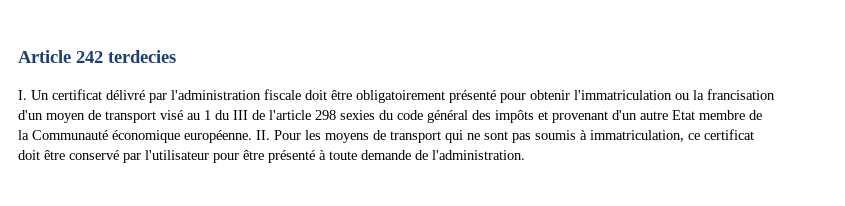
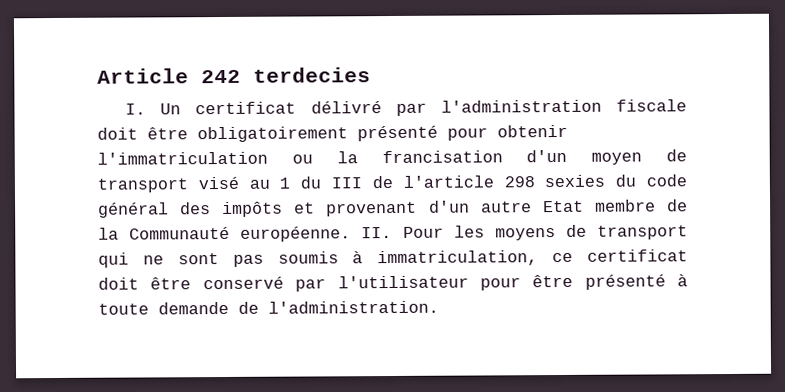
[112,130,180,143] économique -> (231, 233) none

